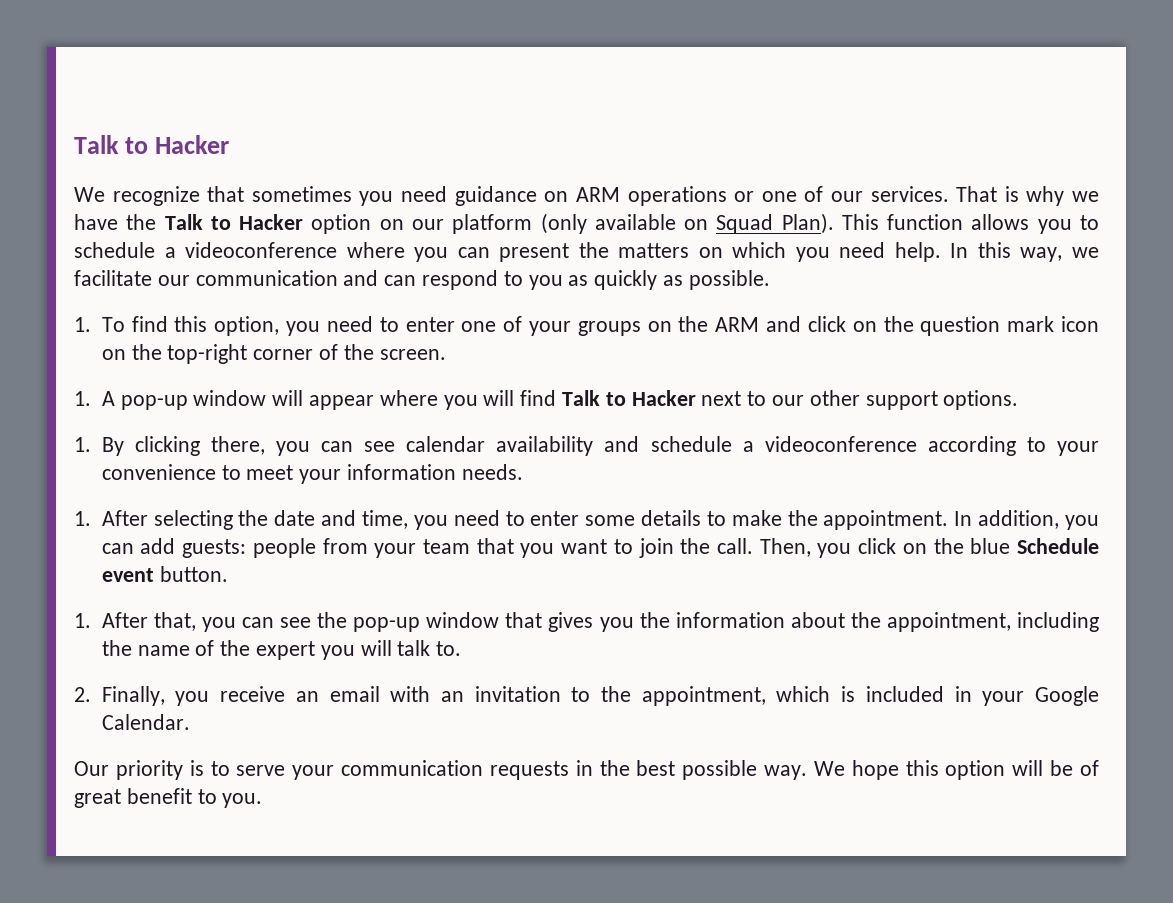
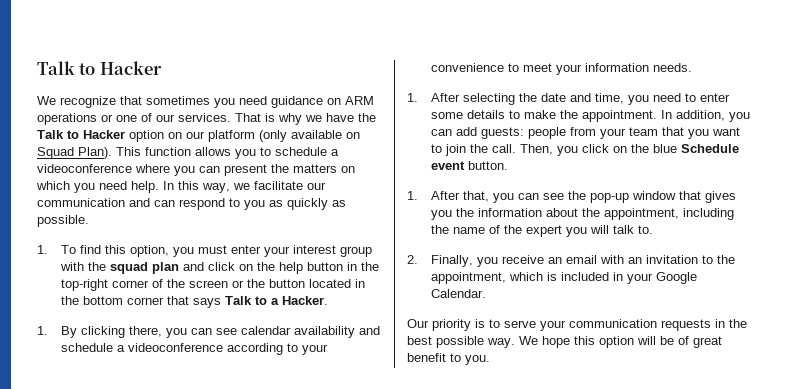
[326,316,1099,336] [101,349,126,360] need to enter one of your groups on the ARM and click on the question mark icon on -> [197,245,372,257] [59,262,357,274] must enter your interest group with the squad plan and click on the help button in
[379,349,446,360] [74,390,1019,410] screen. // 1. A pop-up window will appear where you will find Talk to Hacker next to our other support options. -> [188,279,365,288] [60,296,328,308] screen or the button located in the bottom corner that says Talk to a Hacker.

